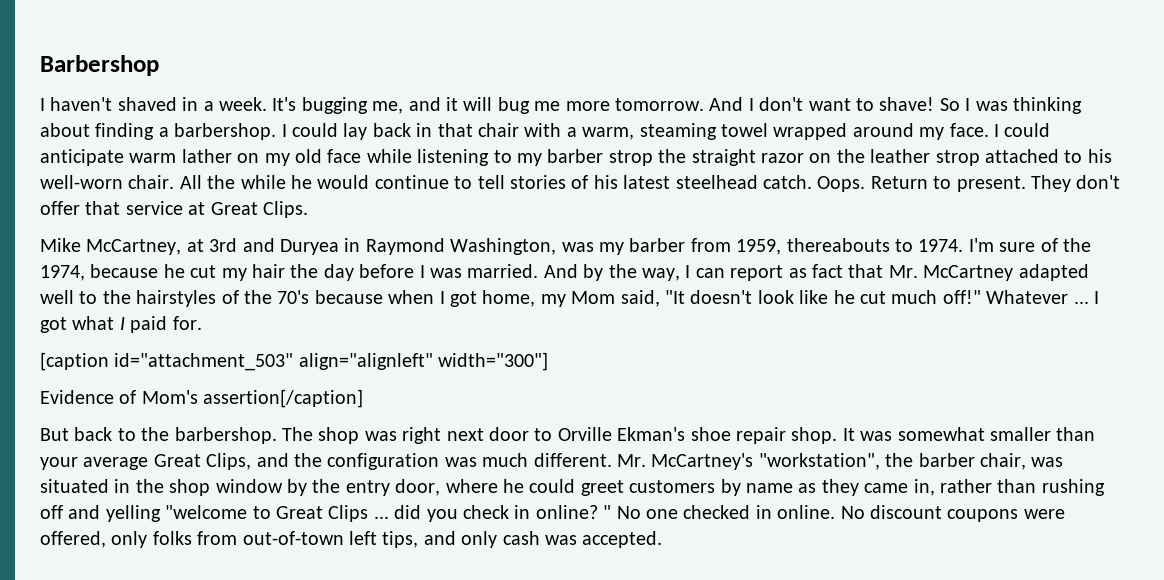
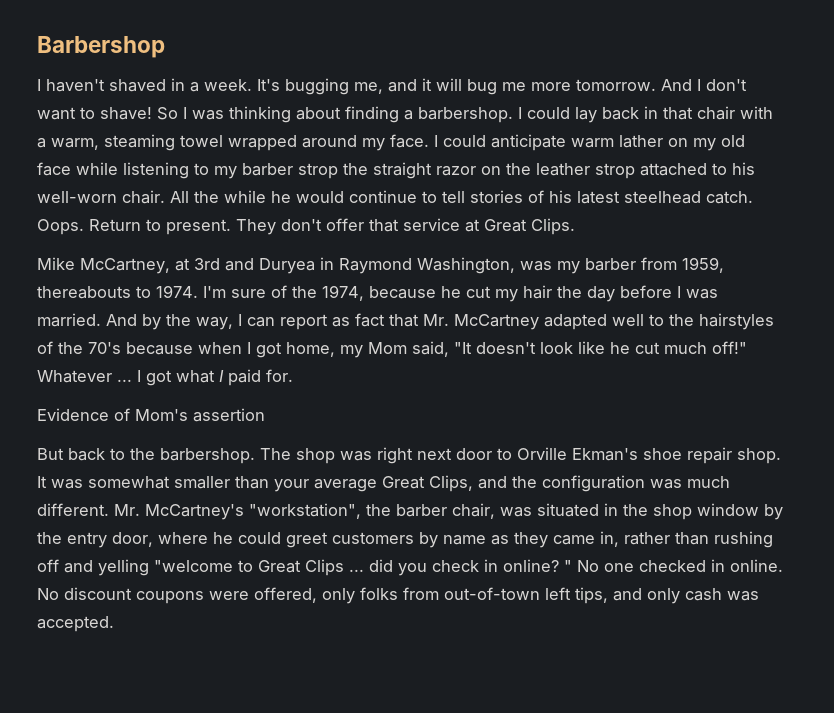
[40,352,549,371] // [caption id="attachment_503" align="alignleft" width="300"] -> (293, 375) none
[203,389,364,408] assertion[/caption] -> [193,408,265,422] assertion

